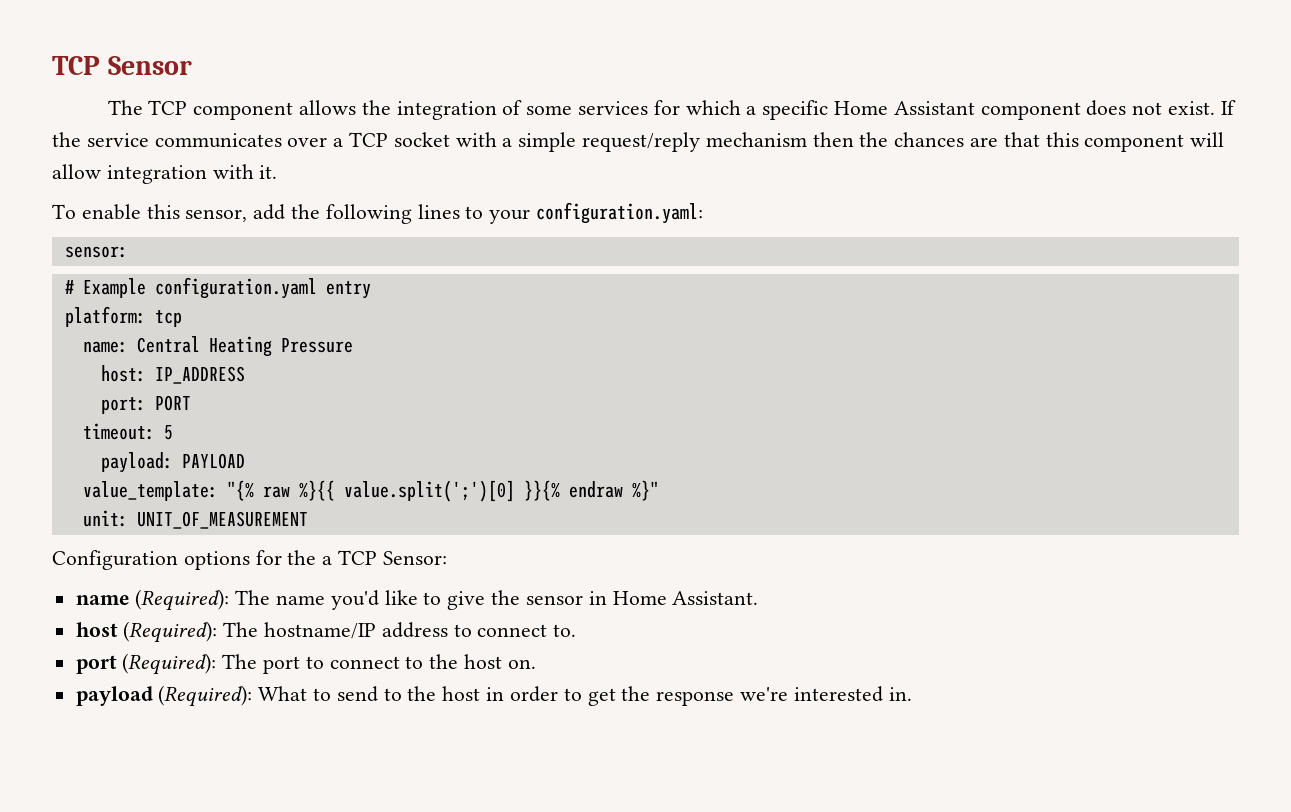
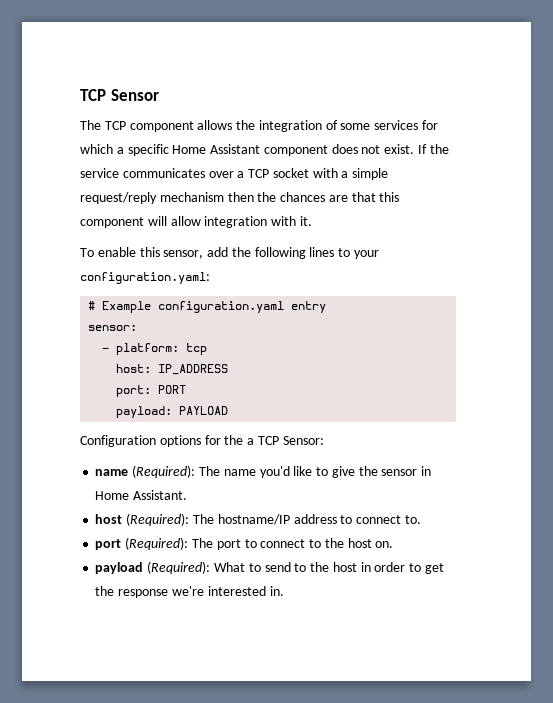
[64,246,128,258] // sensor: -> (210, 278) none
(371, 290) none -> [88,324,138,331] [102,347,110,352] sensor: // -
[82,336,353,357] // name: Central Heating Pressure -> (208, 349) none
[82,423,173,440] // timeout: 5 -> (187, 389) none
[82,480,659,502] [82,510,308,529] // value_template: "{% raw %}{{ value.split(';')[0] }}{% endraw %}" // unit: UNIT_OF_MEASUREMENT -> (229, 410) none

